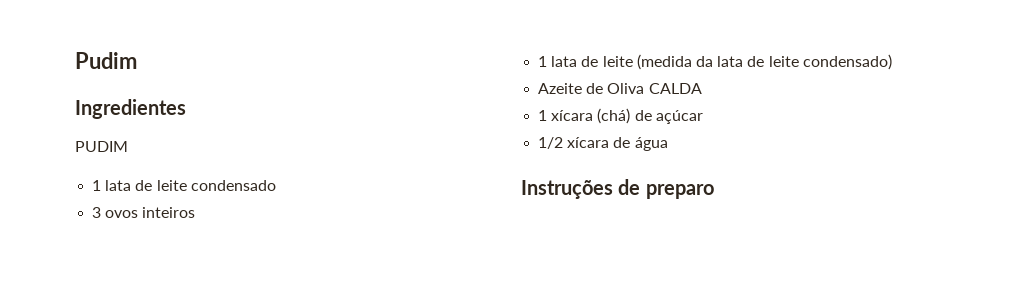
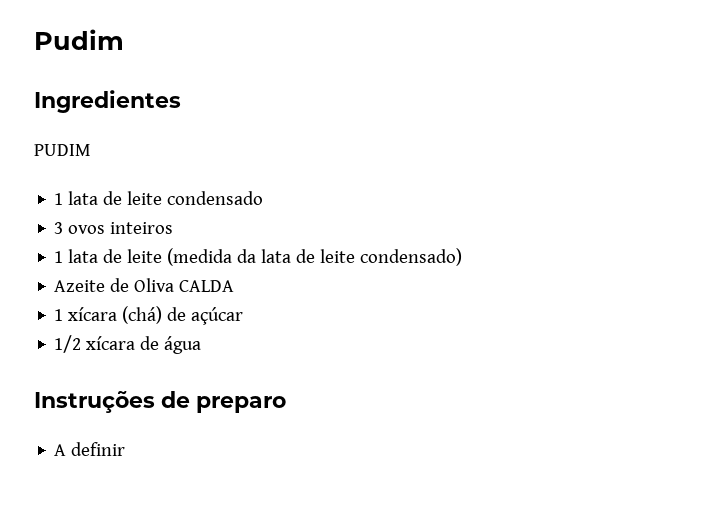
(714, 191) none -> [54,442,126,456] // A definir

